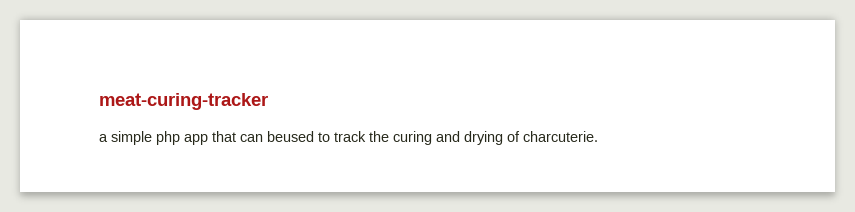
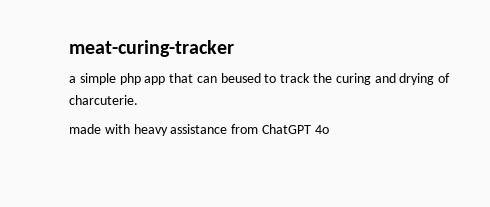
(598, 136) none -> [69,124,329,136] // made with heavy assistance from ChatGPT 4o

